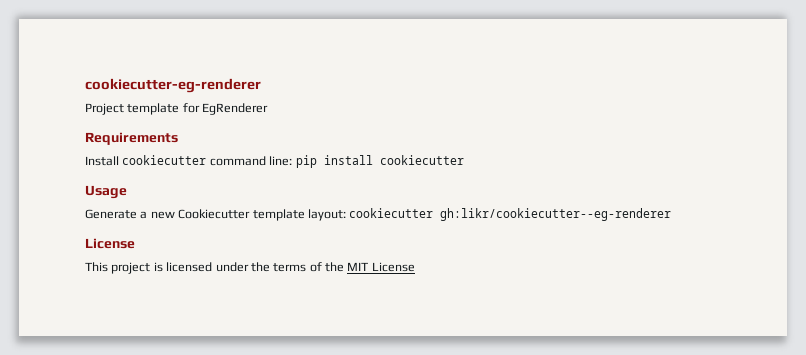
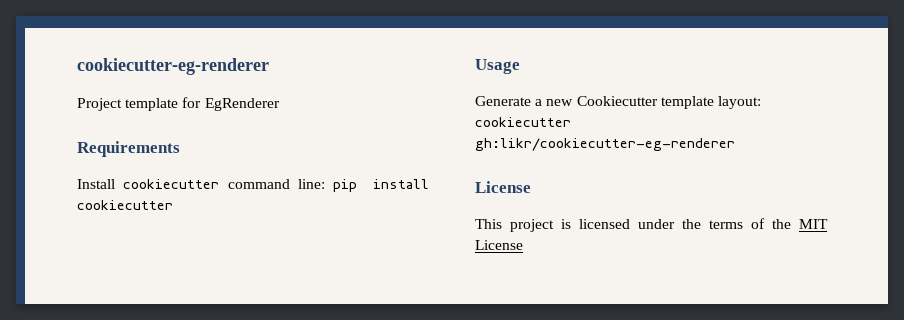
[440,208,672,221] gh:likr/cookiecutter--eg-renderer -> [475,138,735,151] gh:likr/cookiecutter-eg-renderer

